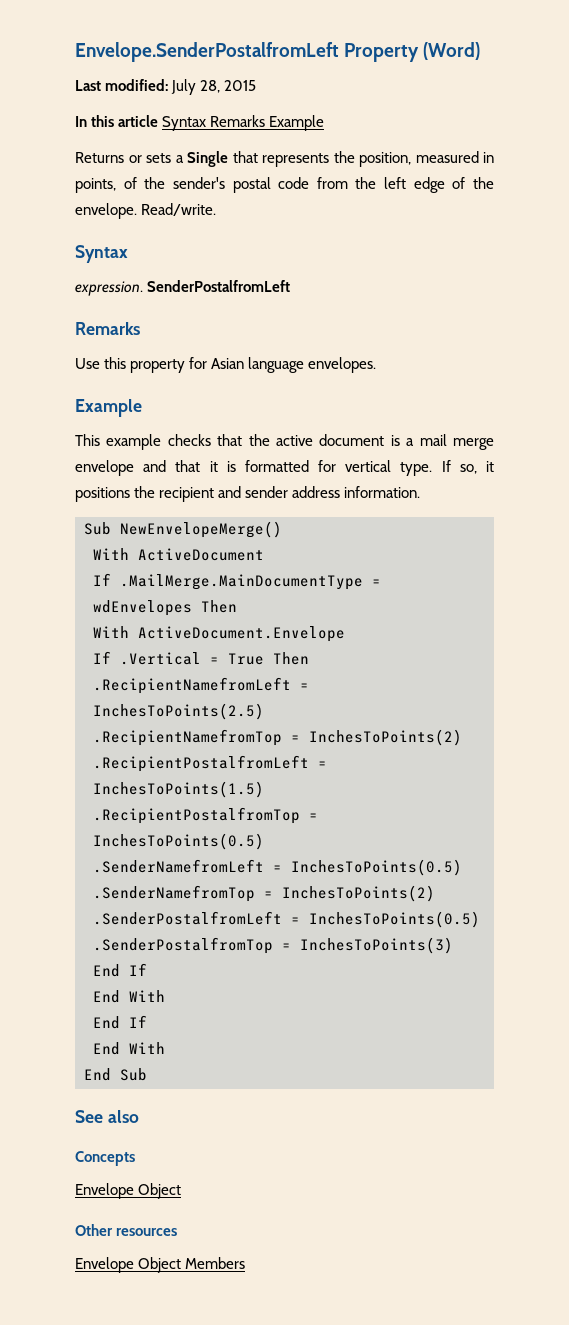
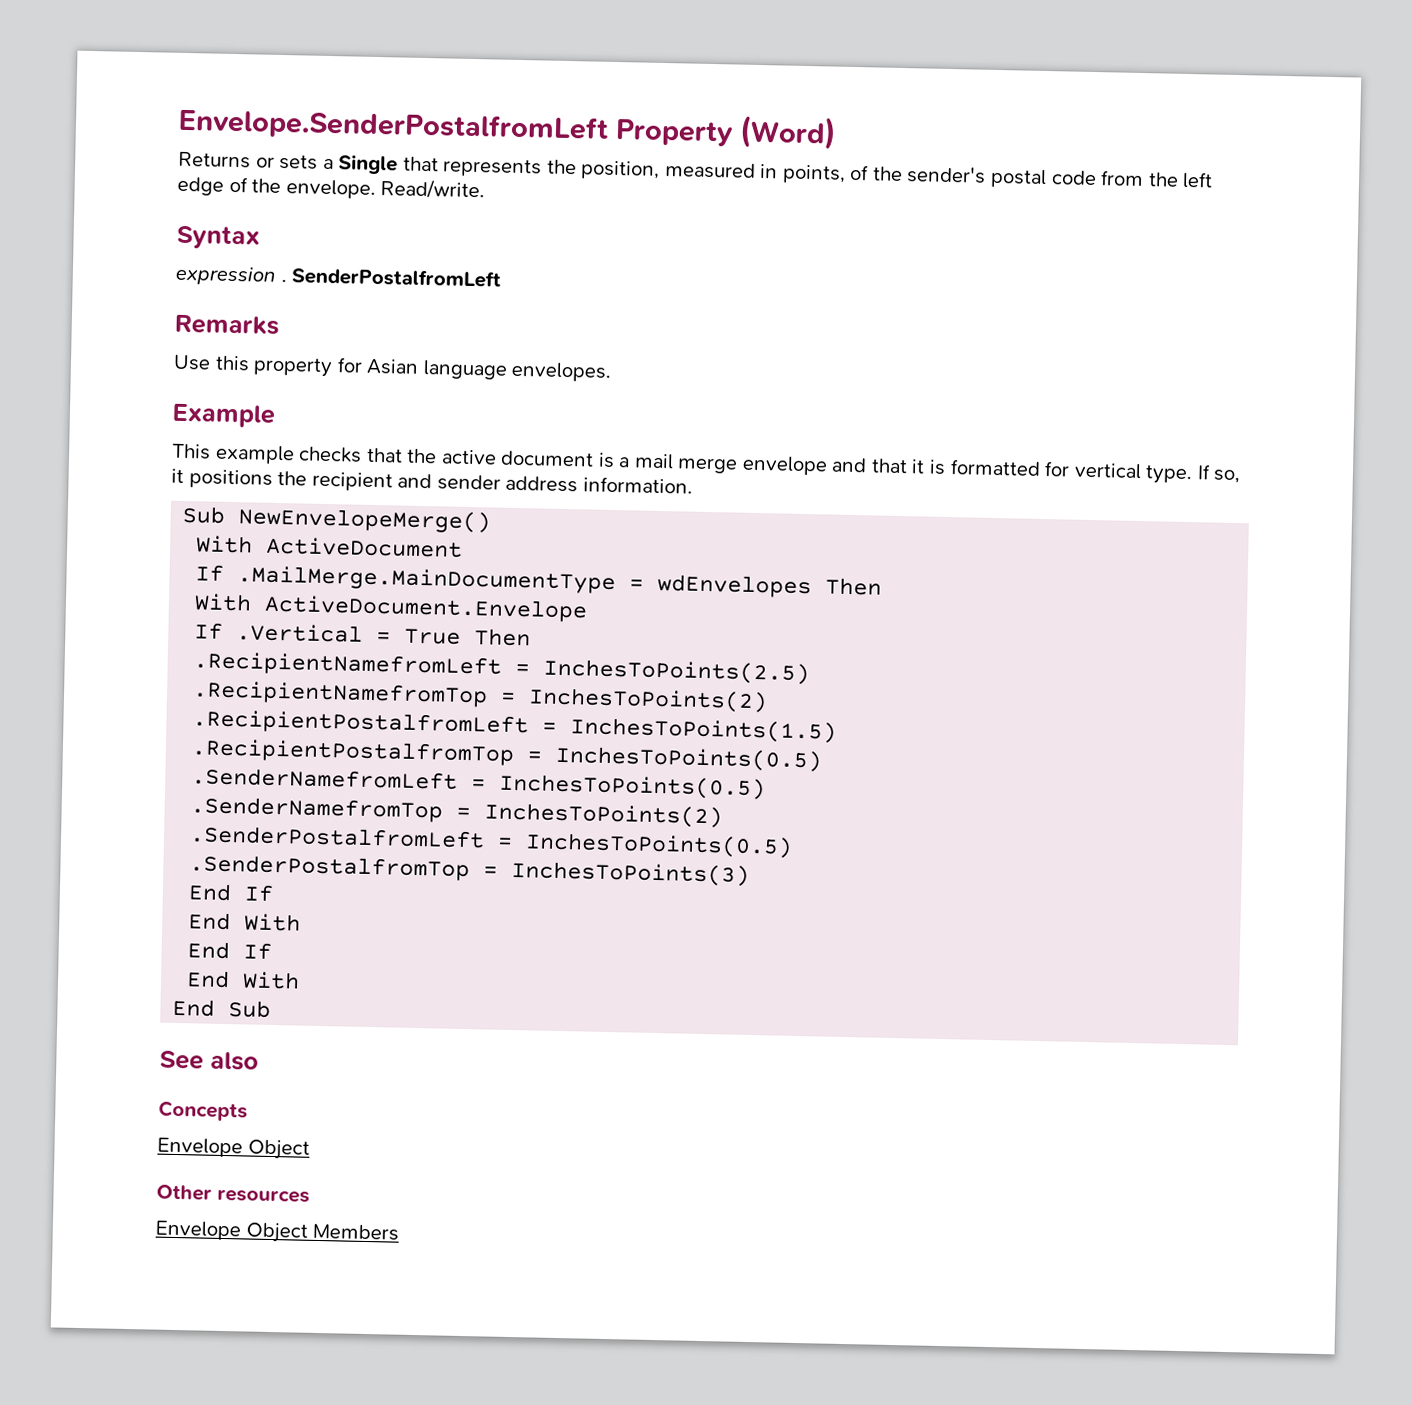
[75,79,257,95] [75,115,325,131] // Last modified: July 28, 2015 // In this article Syntax Remarks Example -> (837, 132) none
[75,281,143,296] expression. -> [175,265,287,286] expression .

